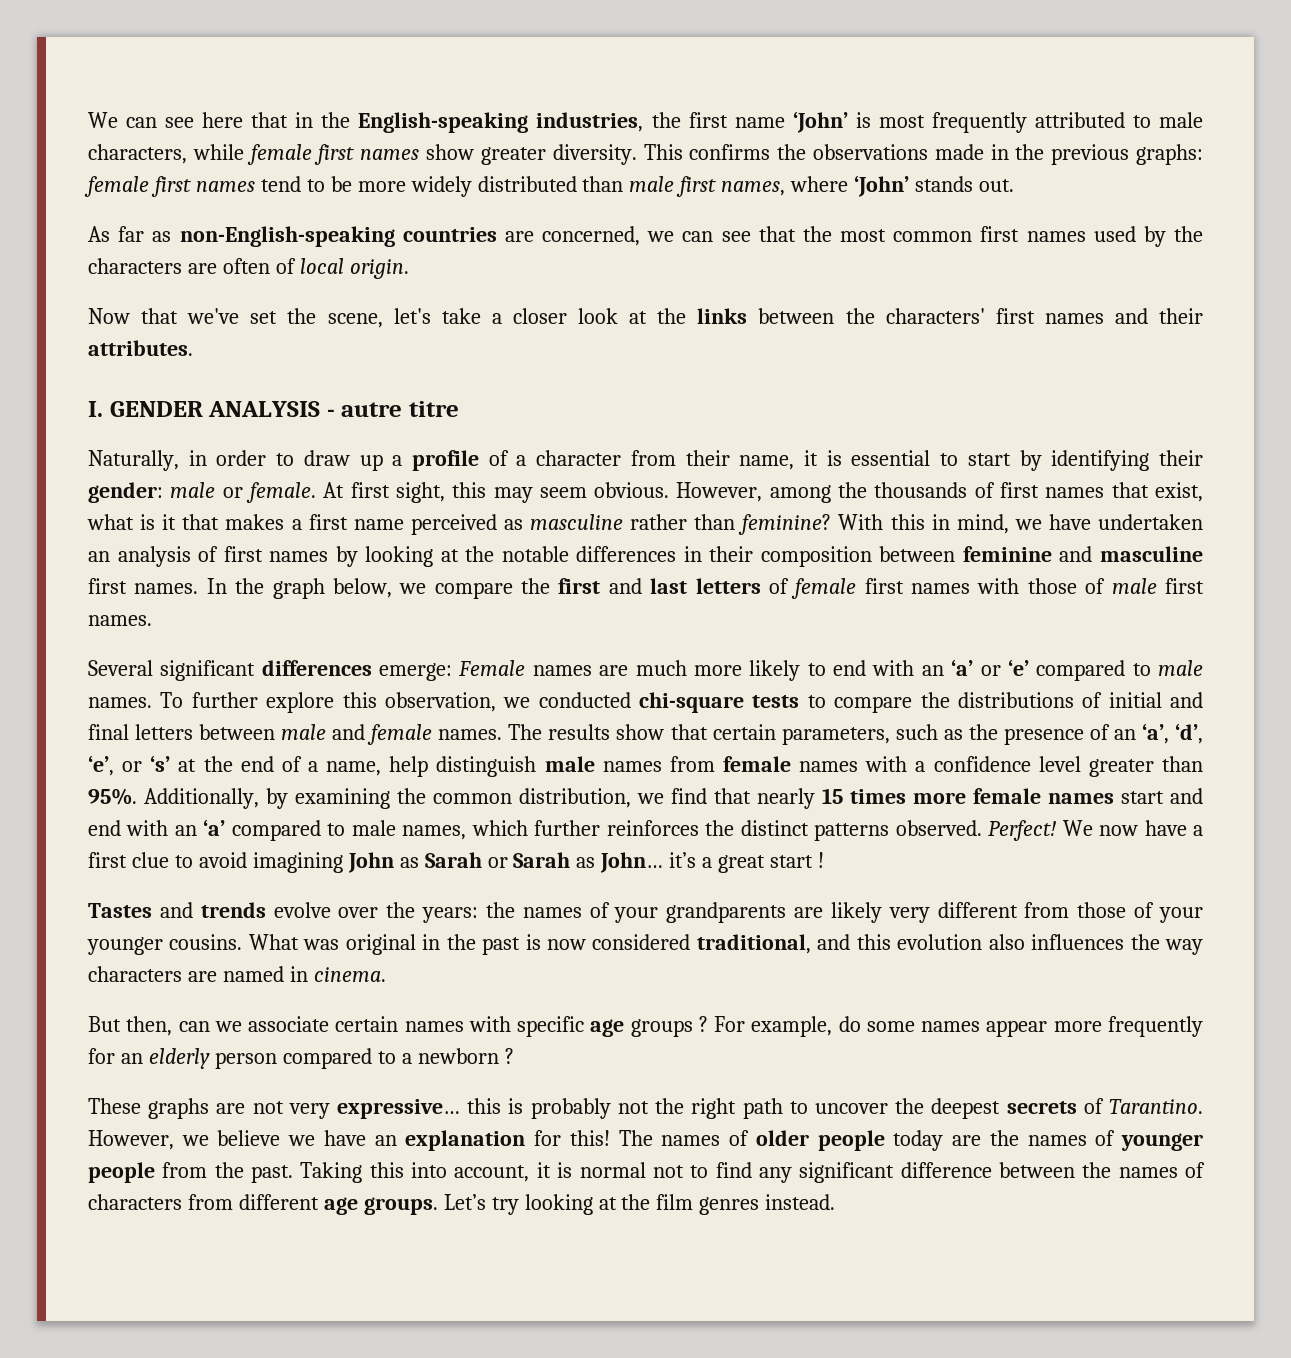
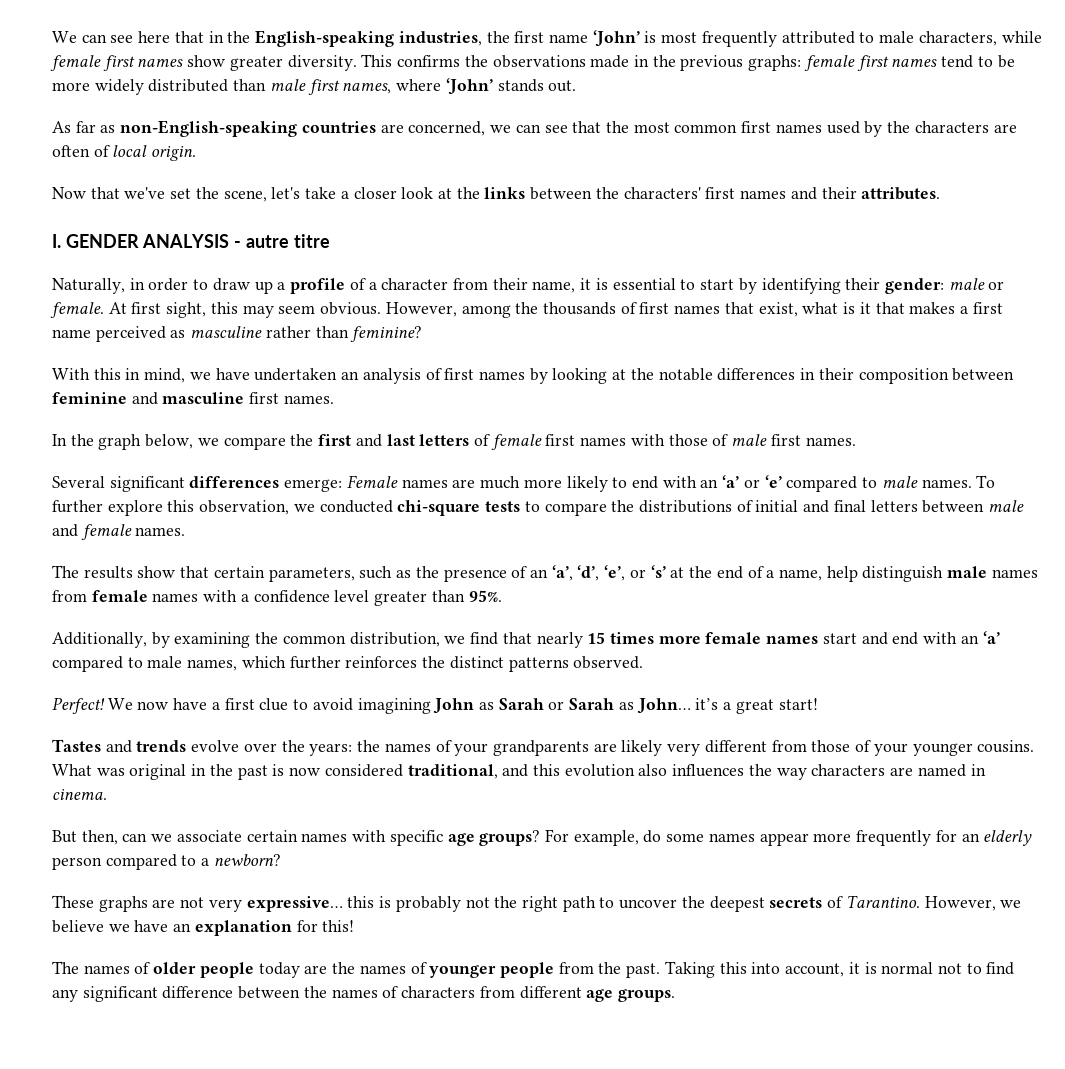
(832, 524) none -> (423, 334) //
(199, 588) none -> (334, 399) //
(503, 734) none -> (186, 531) //
(137, 796) none -> (502, 596) //
(982, 828) none -> (644, 662) //
[770,852,825,868] start ! -> [778,698,818,710] start!
[630,1016,708,1037] groups ? -> [479,830,541,846] groups?
[417,1048,514,1064] newborn ? -> [213,854,281,866] newborn?
(610, 1138) none -> (355, 926) //
[443,1194,836,1215] Let’s try looking at the film genres instead. -> (675, 995) none

